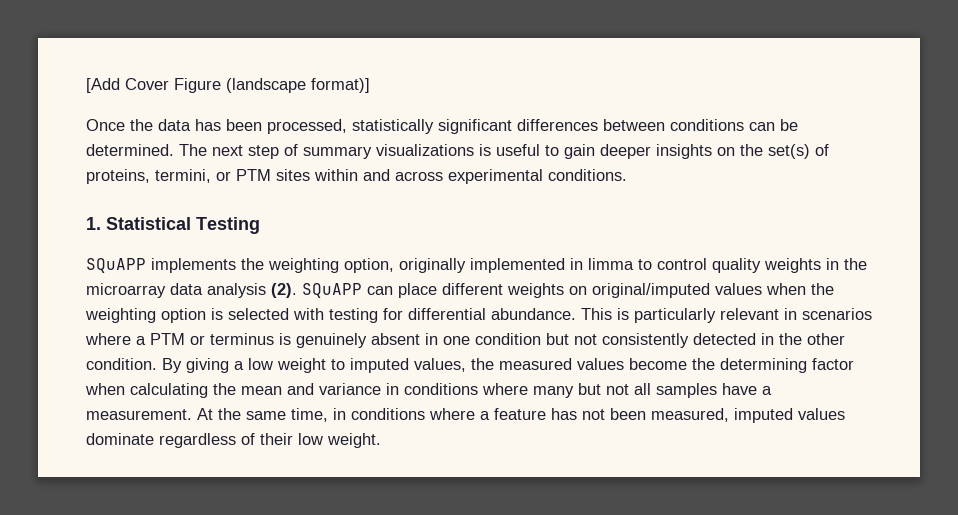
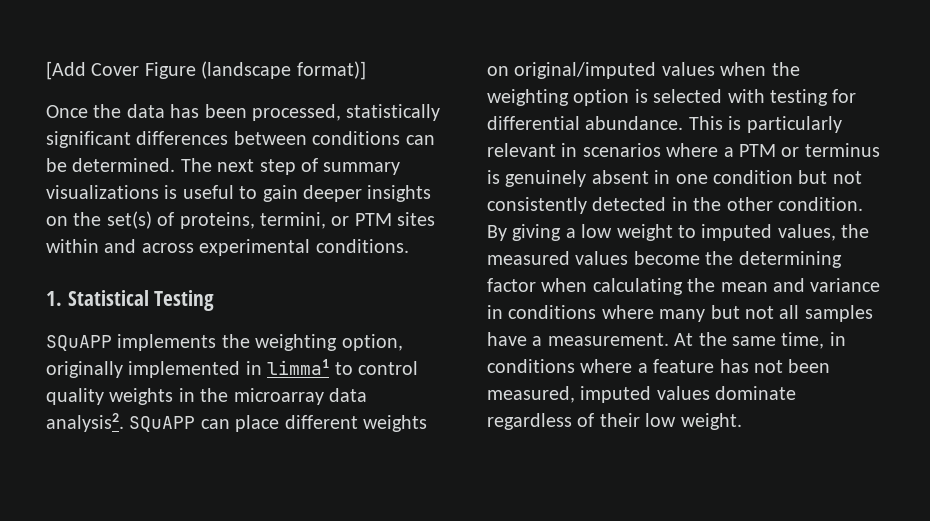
[588,258,634,270] limma -> [267,359,330,375] limma1
[207,283,297,298] analysis (2). -> [46,413,124,432] analysis2.

